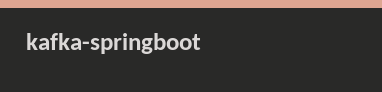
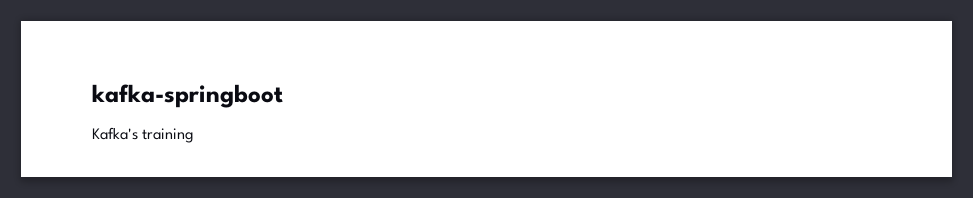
(201, 43) none -> [92,127,195,143] // Kafka's training

